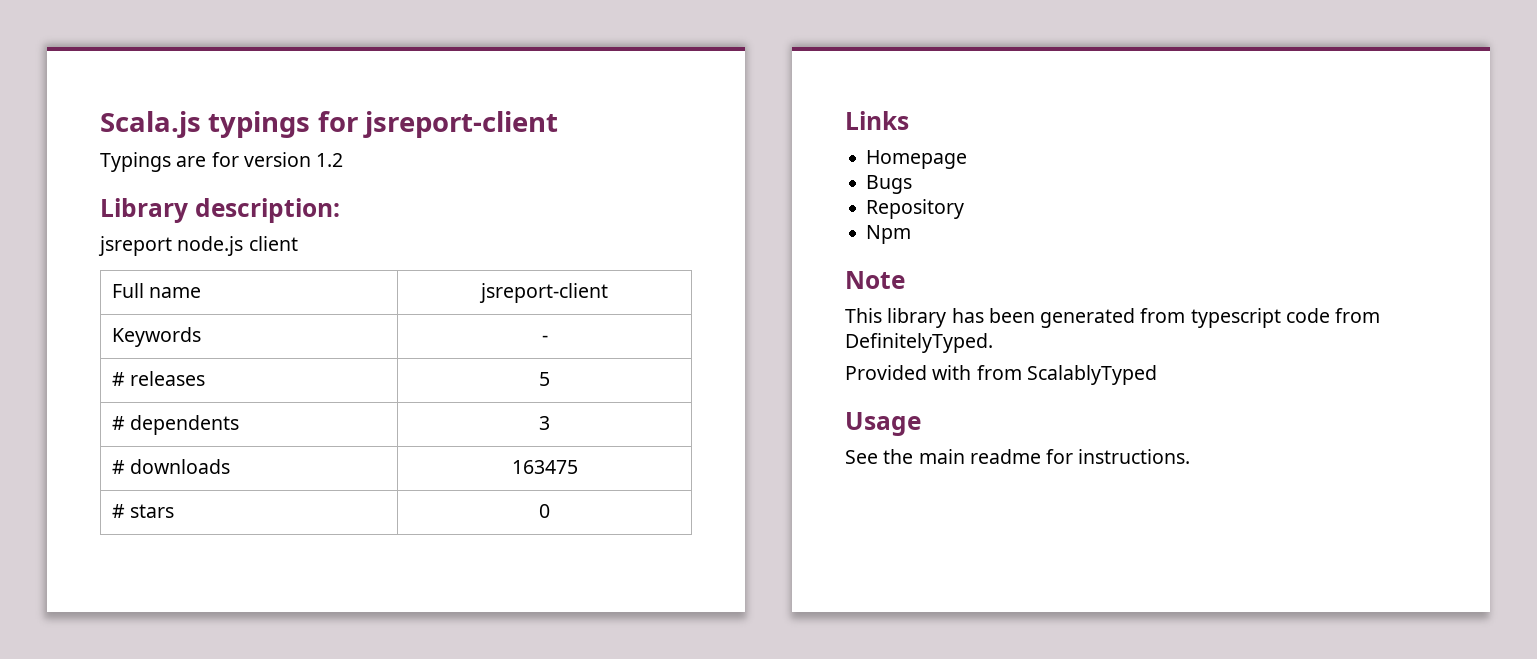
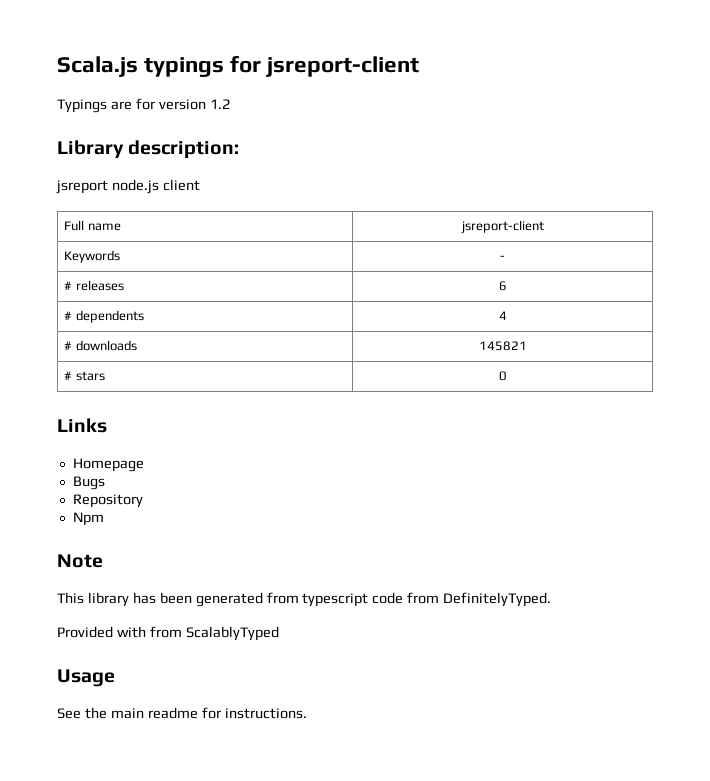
[539,372,550,386] 5 -> [498,281,507,291] 6
[539,416,550,430] 3 -> [498,311,507,320] 4
[511,460,578,474] 163475 -> [478,341,527,351] 145821

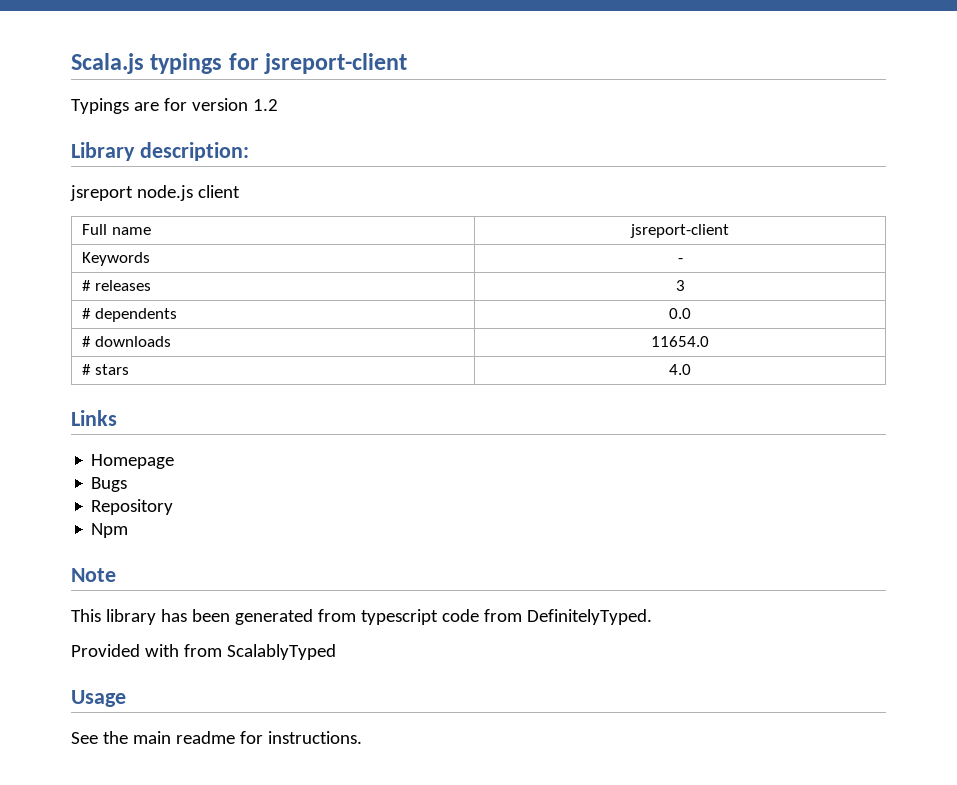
[498,281,507,291] 6 -> [675,280,685,291] 3
[498,311,507,320] 4 -> [669,308,691,319] 0.0
[478,341,527,351] 145821 -> [651,336,709,347] 11654.0
[498,371,507,381] 0 -> [669,364,691,375] 4.0

